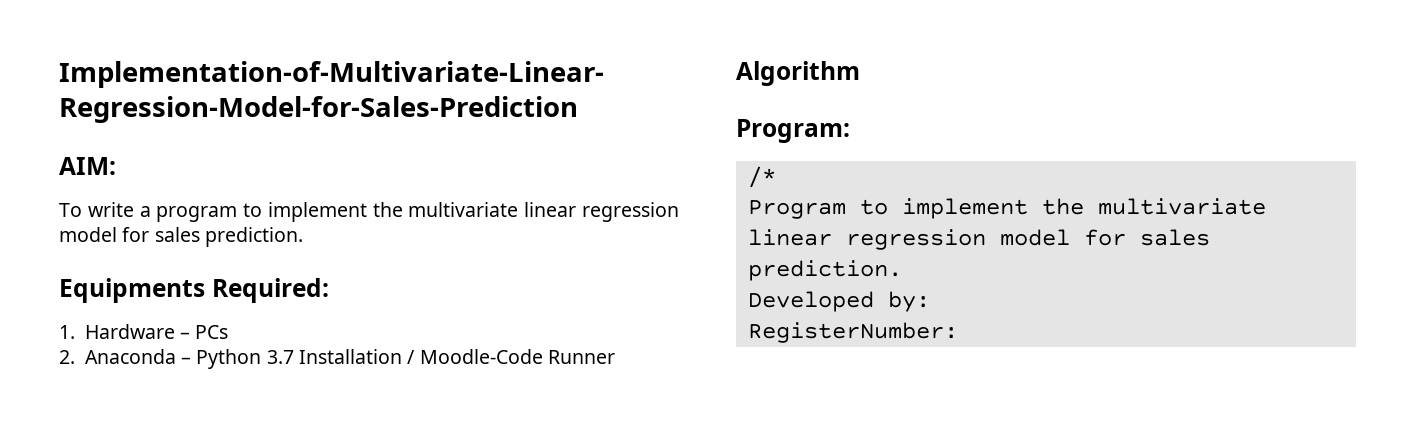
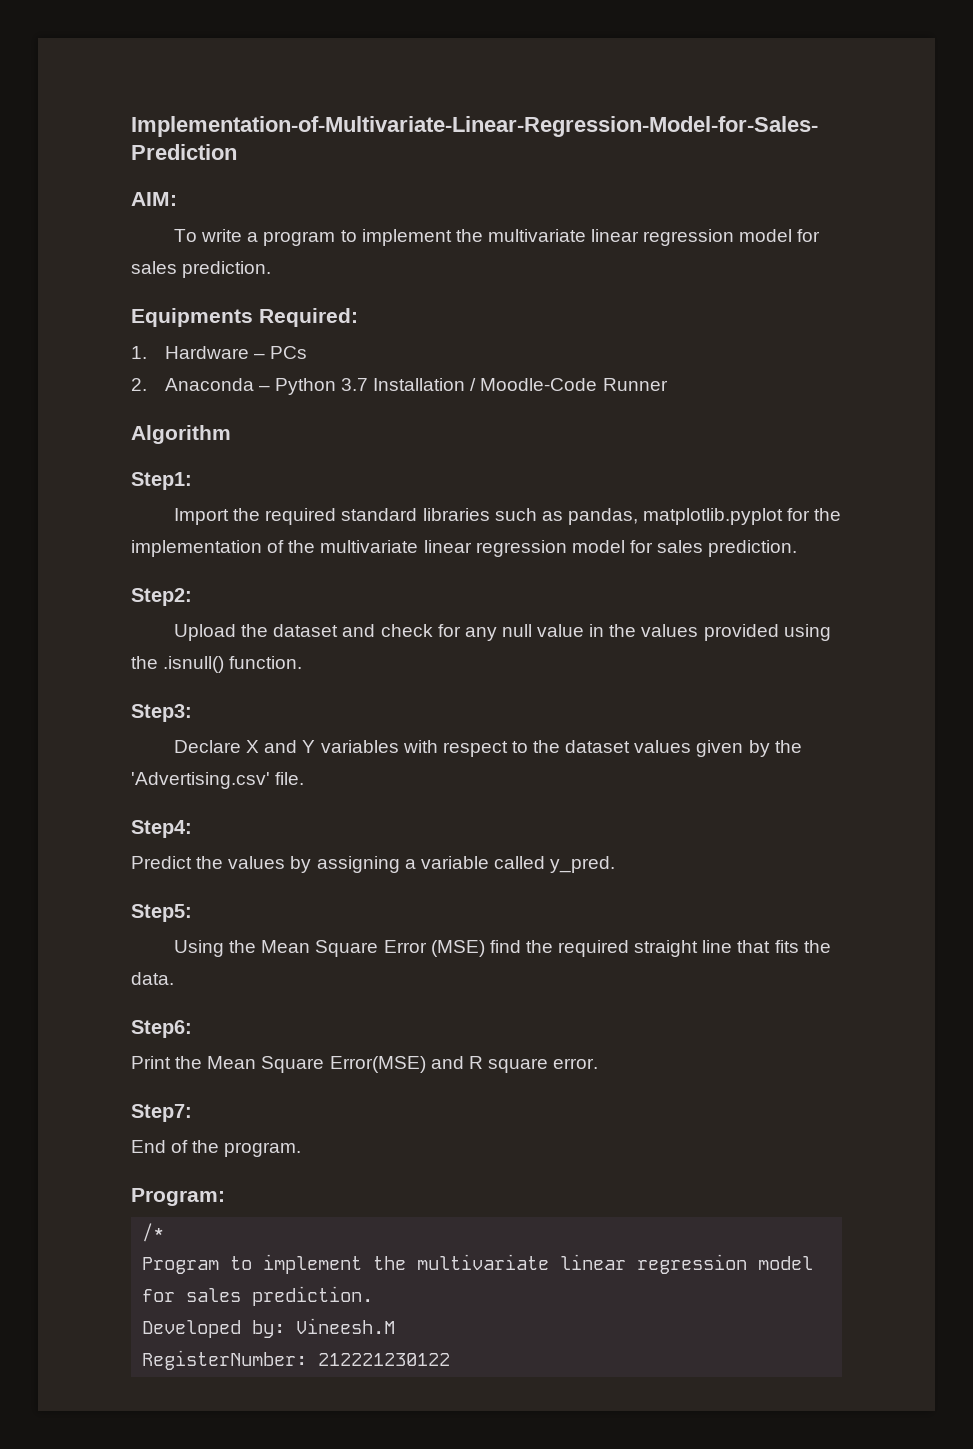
(860, 73) none -> [131,472,192,490] [174,508,842,525] [131,540,798,557] [131,588,192,606] [174,624,831,641] [131,656,303,673] [131,704,192,722] [174,740,802,757] [131,772,305,789] [131,820,192,838] [131,856,616,873] [131,904,192,922] [174,940,831,957] [131,972,174,985] [131,1020,192,1038] [131,1056,599,1073] [131,1104,192,1122] [131,1140,302,1157] // Step1: // Import the required standard libraries such as pandas, matplotlib.pyplot for the implementation of the multivariate linear regression model for sales prediction. // Step2: // Upload the dataset and check for any null value in the values provided using the .isnull() function. // Step3: // Declare X and Y variables with respect to the dataset values given by the 'Advertising.csv' file. // Step4: // Predict the values by assigning a variable called y_pred. // Step5: // Using the Mean Square Error (MSE) find the required straight line that fits the data. // Step6: // Print the Mean Square Error(MSE) and R square error. // Step7: // End of the program.
(930, 301) none -> [296,1318,396,1334] Vineesh.M
(958, 332) none -> [318,1353,451,1366] 212221230122

